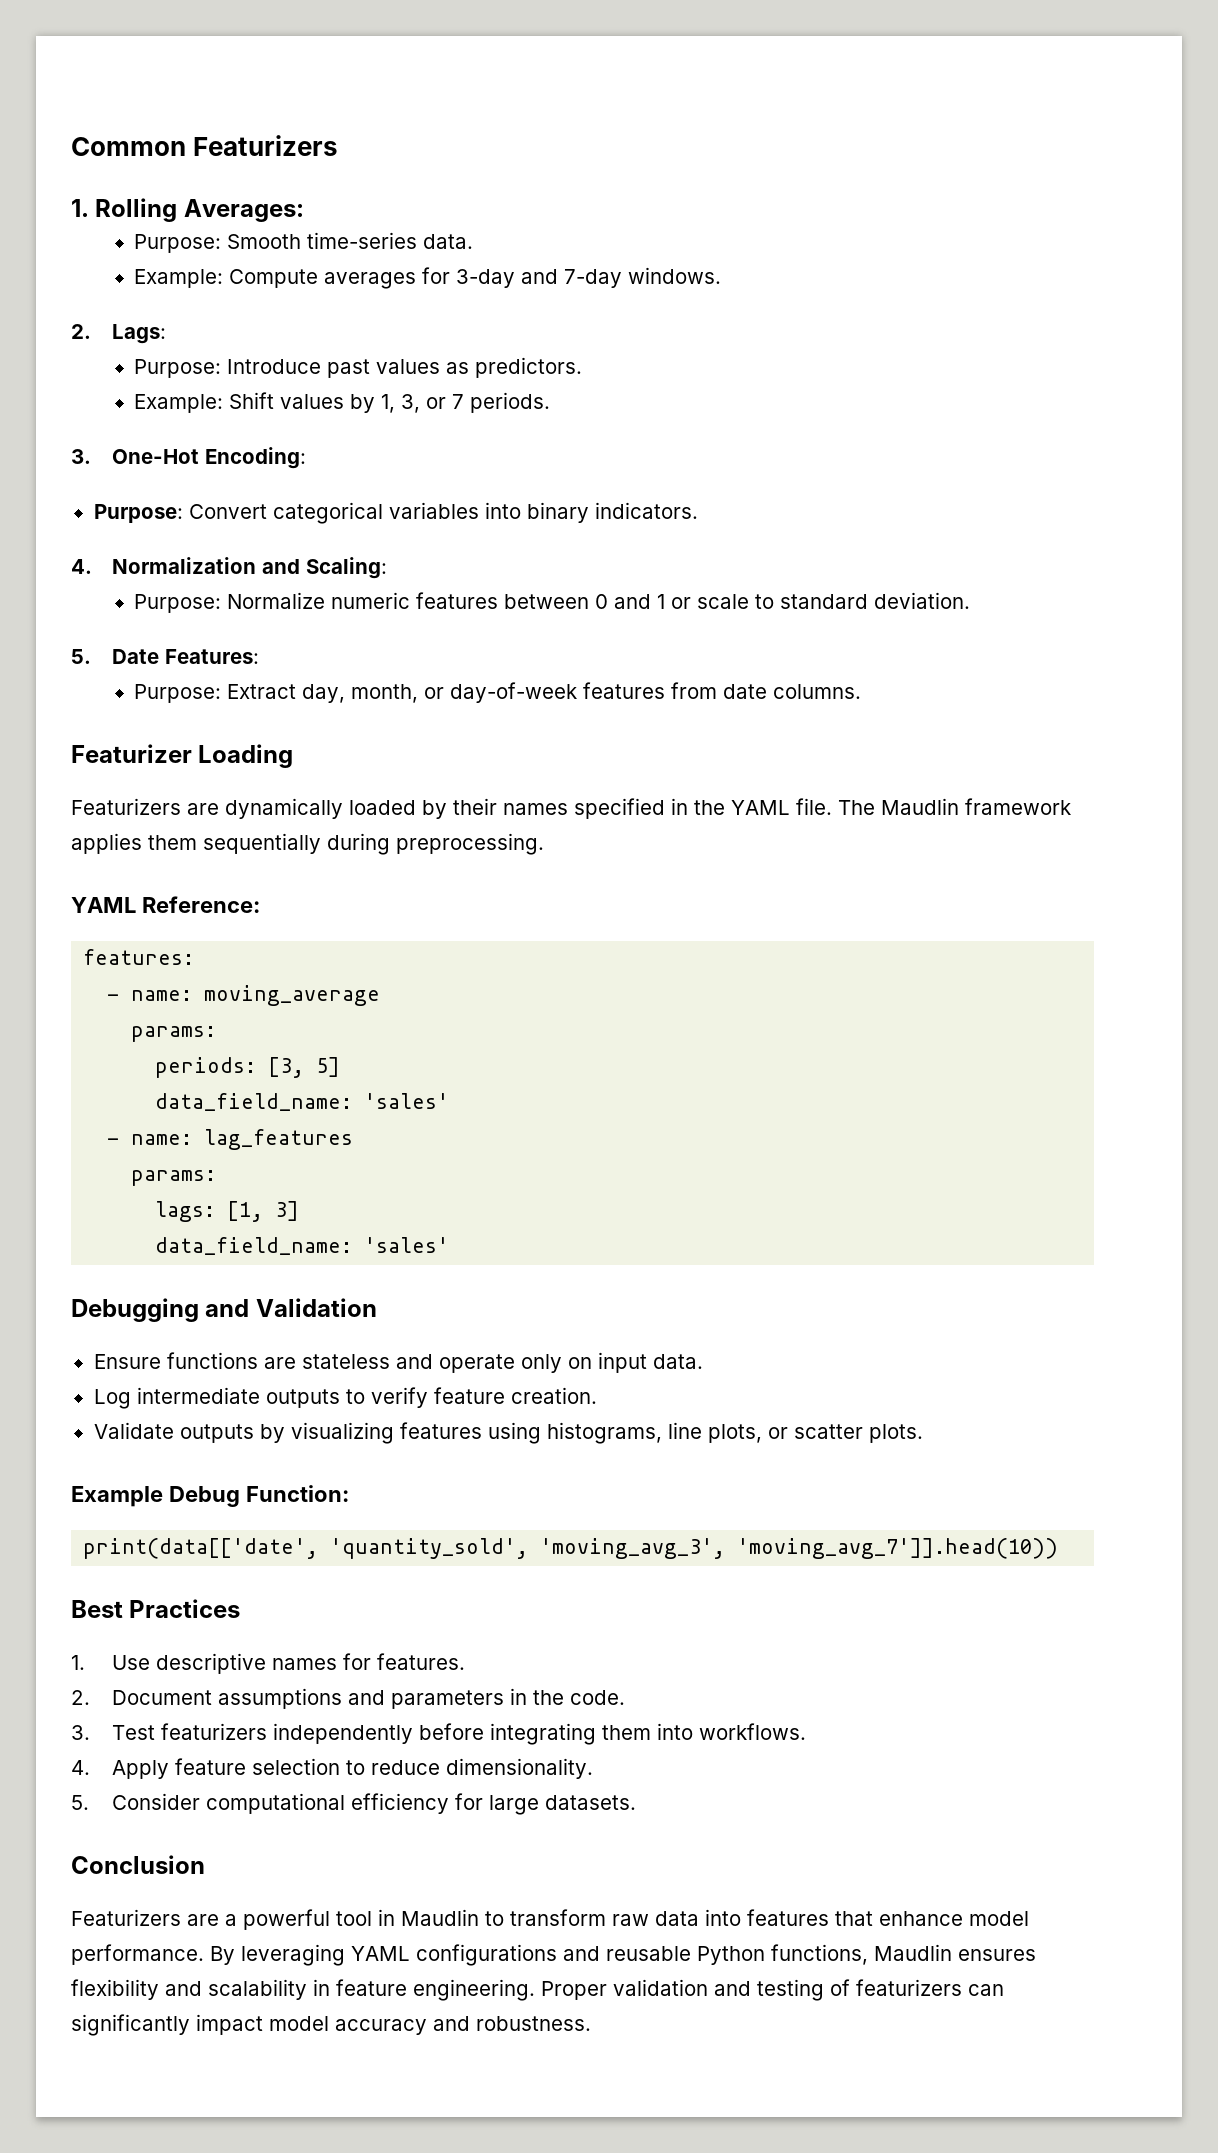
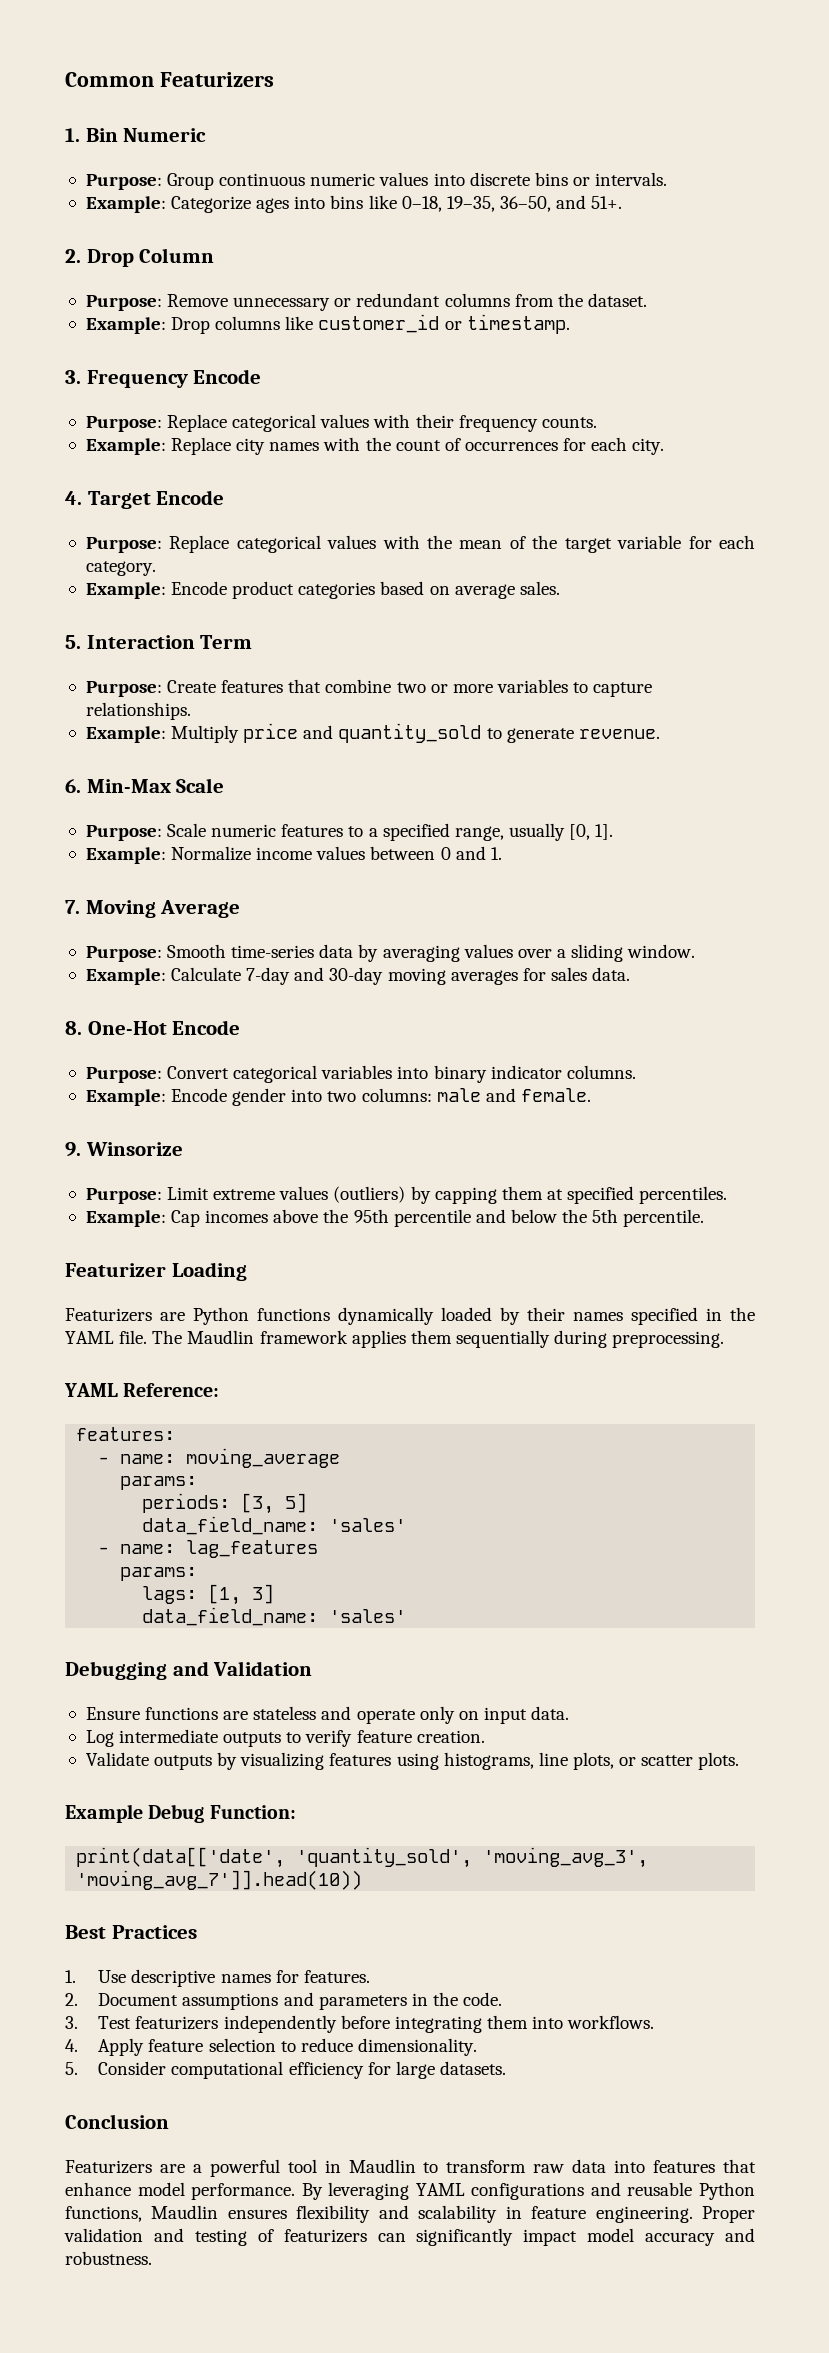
[95,198,304,222] [134,232,474,253] [134,267,722,289] [71,324,166,344] [134,357,583,378] [134,392,551,413] [71,447,306,469] Rolling Averages: // Purpose: Smooth time-series data. // Example: Compute averages for 3-day and 7-day windows. // 2. Lags: // Purpose: Introduce past values as predictors. // Example: Shift values by 1, 3, or 7 periods. // 3. One-Hot Encoding: -> [85,128,207,142] [85,172,668,190] [85,195,623,213] [65,248,215,267] [85,293,647,311] [85,314,570,334] [65,369,262,388] [85,414,597,432] [85,437,665,455] [65,490,225,509] [85,535,755,553] [85,561,156,576] [85,581,560,599] [65,635,253,649] [85,679,653,697] [85,702,191,720] [85,723,660,743] [65,778,225,793] [85,823,614,841] [85,846,502,864] [65,900,241,918] [85,944,696,962] [85,967,631,985] [65,1020,241,1035] Bin Numeric // Purpose: Group continuous numeric values into discrete bins or intervals. // Example: Categorize ages into bins like 0–18, 19–35, 36–50, and 51+. // 2. Drop Column // Purpose: Remove unnecessary or redundant columns from the dataset. // Example: Drop columns like customer_id or timestamp. // 3. Frequency Encode // Purpose: Replace categorical values with their frequency counts. // Example: Replace city names with the count of occurrences for each city. // 4. Target Encode // Purpose: Replace categorical values with the mean of the target variable for each category. // Example: Encode product categories based on average sales. // 5. Interaction Term // Purpose: Create features that combine two or more variables to capture relationships. // Example: Multiply price and quantity_sold to generate revenue. // 6. Min-Max Scale // Purpose: Scale numeric features to a specified range, usually [0, 1]. // Example: Normalize income values between 0 and 1. // 7. Moving Average // Purpose: Smooth time-series data by averaging values over a sliding window. // Example: Calculate 7-day and 30-day moving averages for sales data. // 8. One-Hot Encode
[594,502,698,519] [71,557,387,579] [134,592,971,613] [71,649,259,664] [134,682,862,703] indicators. // 4. Normalization and Scaling: // Purpose: Normalize numeric features between 0 and 1 or scale to standard deviation. // 5. Date Features: // Purpose: Extract day, month, or day-of-week features from date columns. -> [490,1065,636,1079] [85,1088,591,1106] [65,1142,183,1157] [85,1186,728,1204] [85,1209,705,1227] indicator columns. // Example: Encode gender into two columns: male and female. // 9. Winsorize // Purpose: Limit extreme values (outliers) by capping them at specified percentiles. // Example: Cap incomes above the 95th percentile and below the 5th percentile.
(219, 809) none -> [193,1307,330,1325] Python functions

